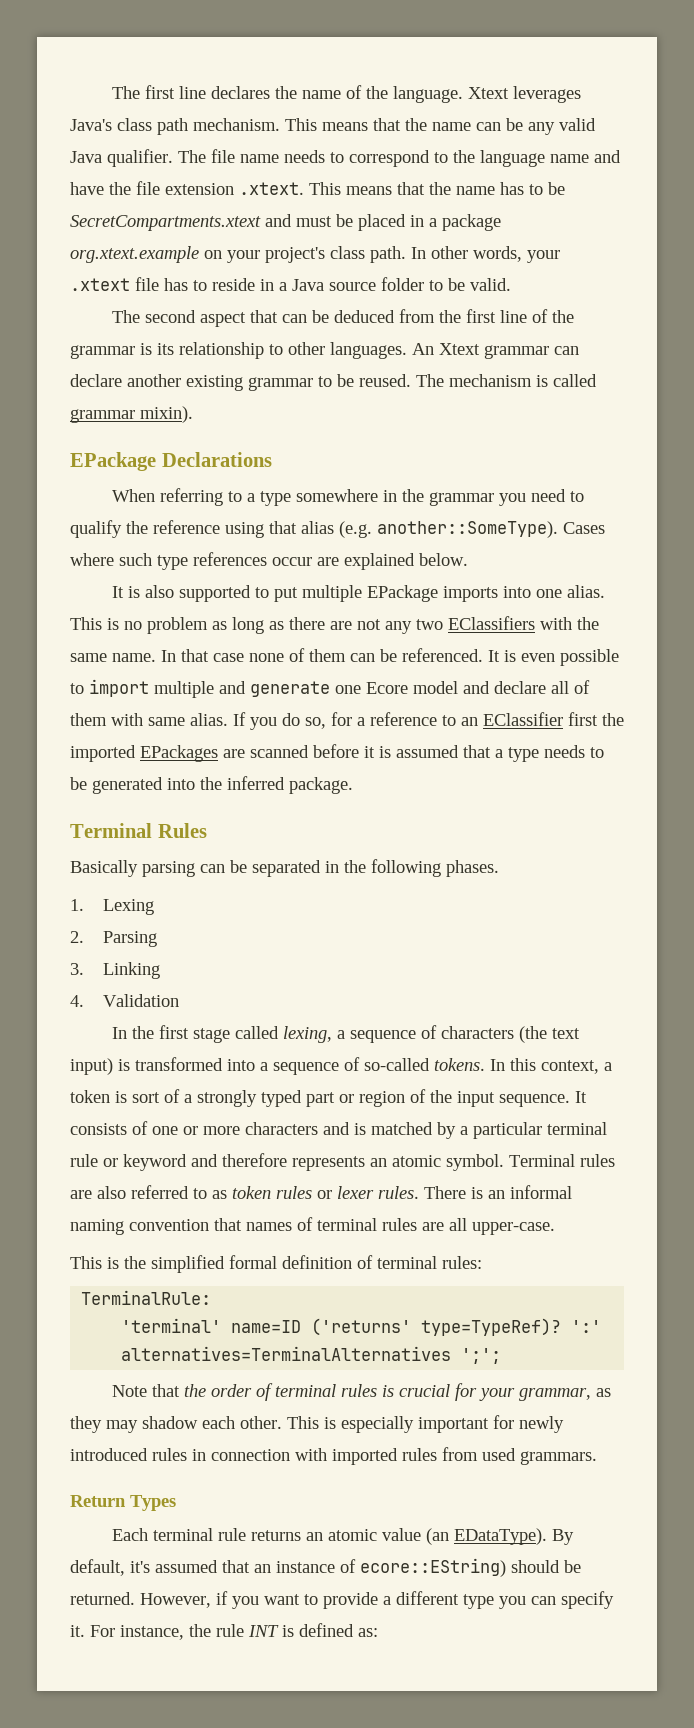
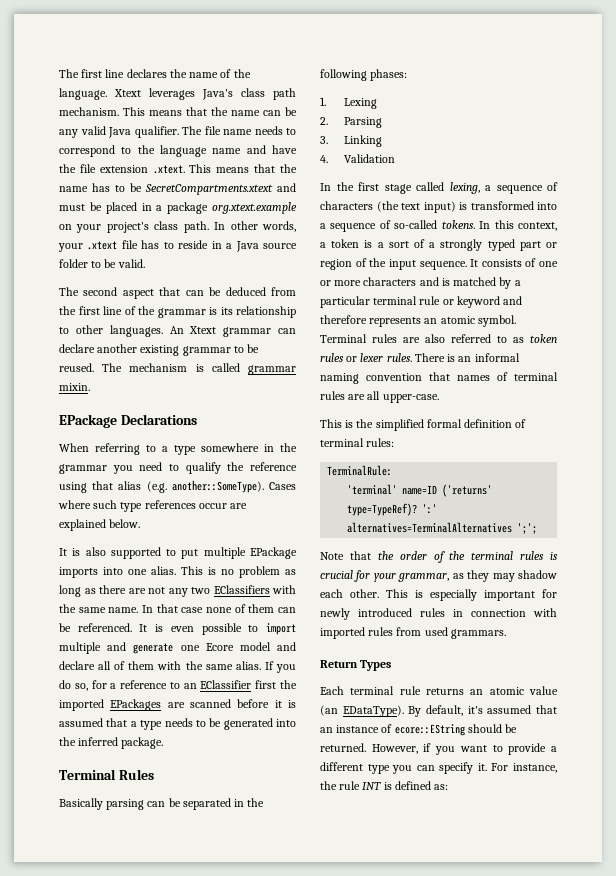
[140,406,193,423] mixin). -> [59,383,90,391] mixin.
(143, 719) none -> [185,661,203,670] the
[446,860,499,877] phases. -> [370,69,408,81] phases:
(127, 1097) none -> [377,242,384,248] a
(273, 1392) none -> [449,551,466,560] the
[360,1558,506,1577] ecore::EString) -> [394,724,465,736] ecore::EString

